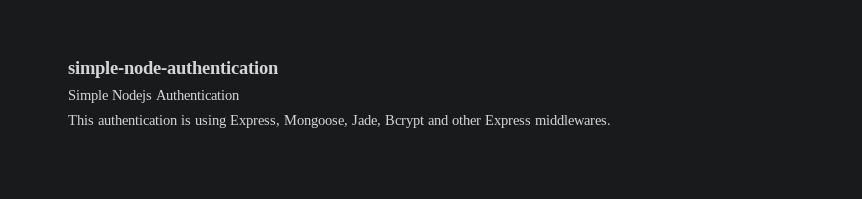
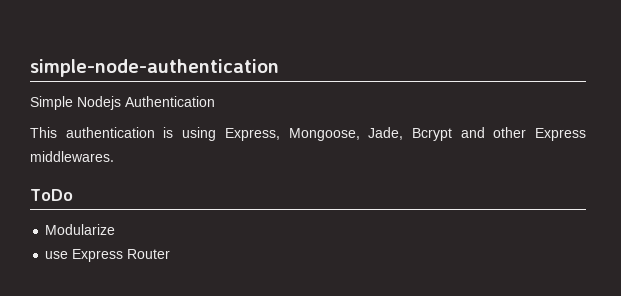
(611, 120) none -> [30,189,73,201] [45,224,116,235] [45,249,171,262] // ToDo // Modularize // use Express Router

